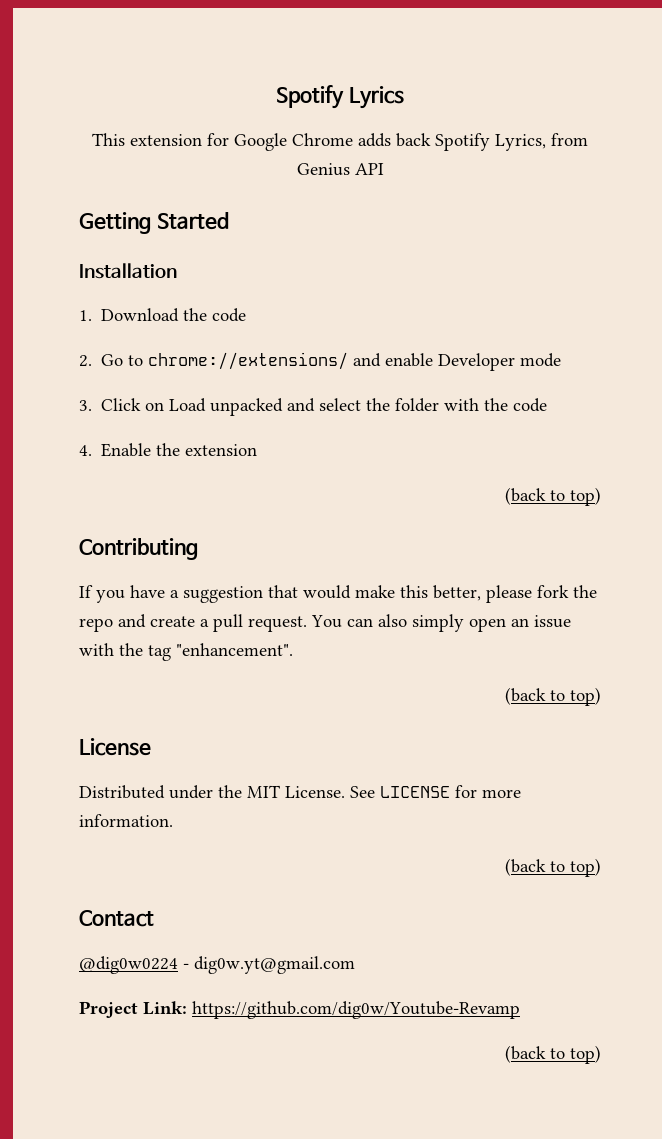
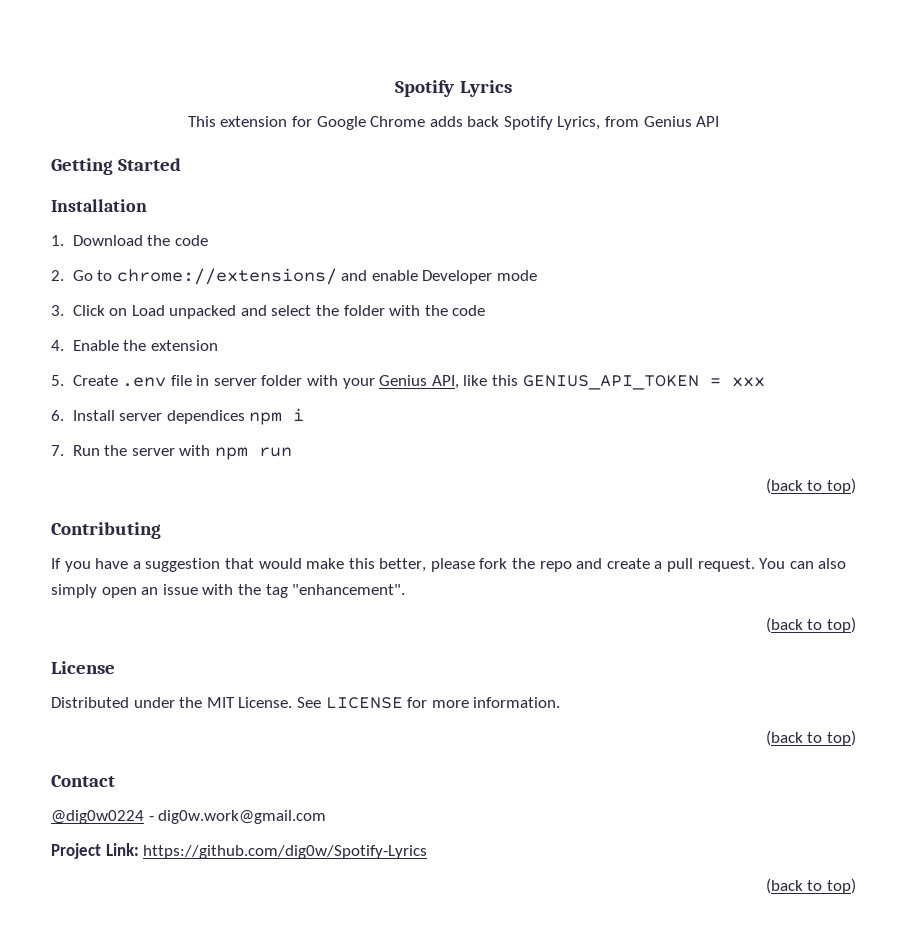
(258, 450) none -> [51,375,765,390] [51,408,305,425] [51,445,292,460] // 5. Create .env file in server folder with your Genius API, like this GENIUS_API_TOKEN = xxx // 6. Install server dependices npm i // 7. Run the server with npm run
[194,956,355,974] dig0w.yt@gmail.com -> [158,810,327,824] dig0w.work@gmail.com
[192,1001,520,1019] https://github.com/dig0w/Youtube-Revamp -> [143,845,428,859] https://github.com/dig0w/Spotify-Lyrics

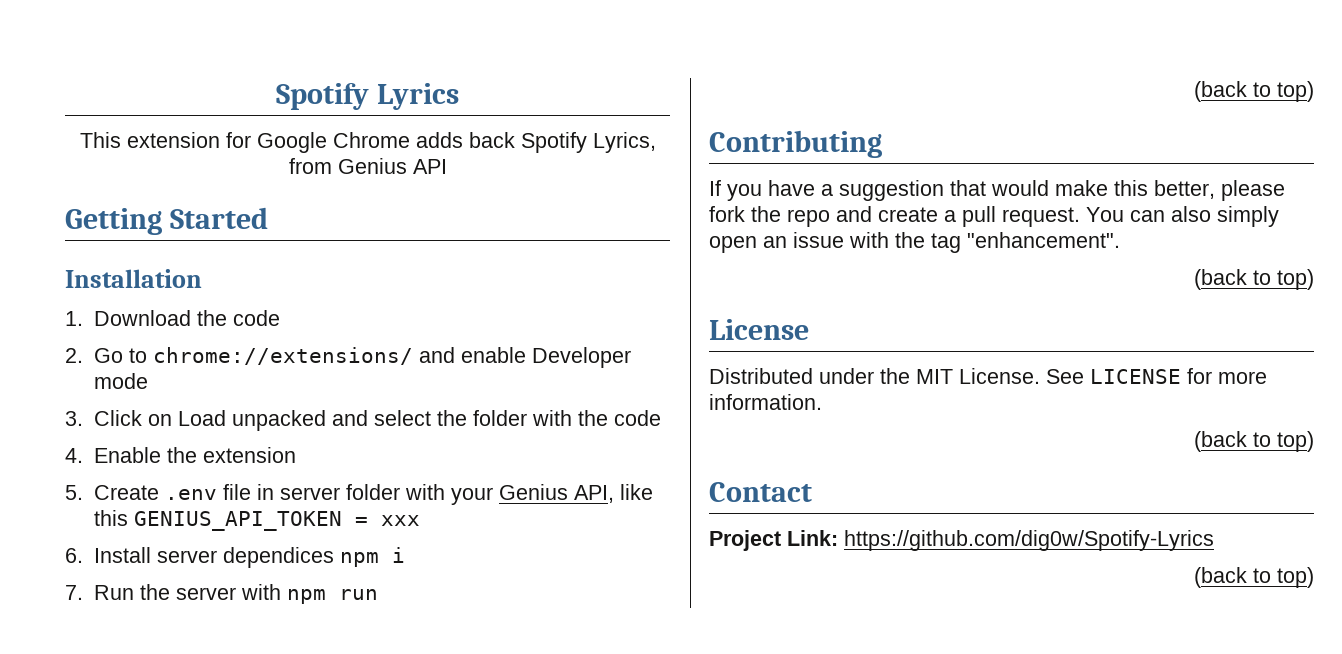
[51,810,327,824] // @dig0w0224 - dig0w.work@gmail.com -> (812, 492) none

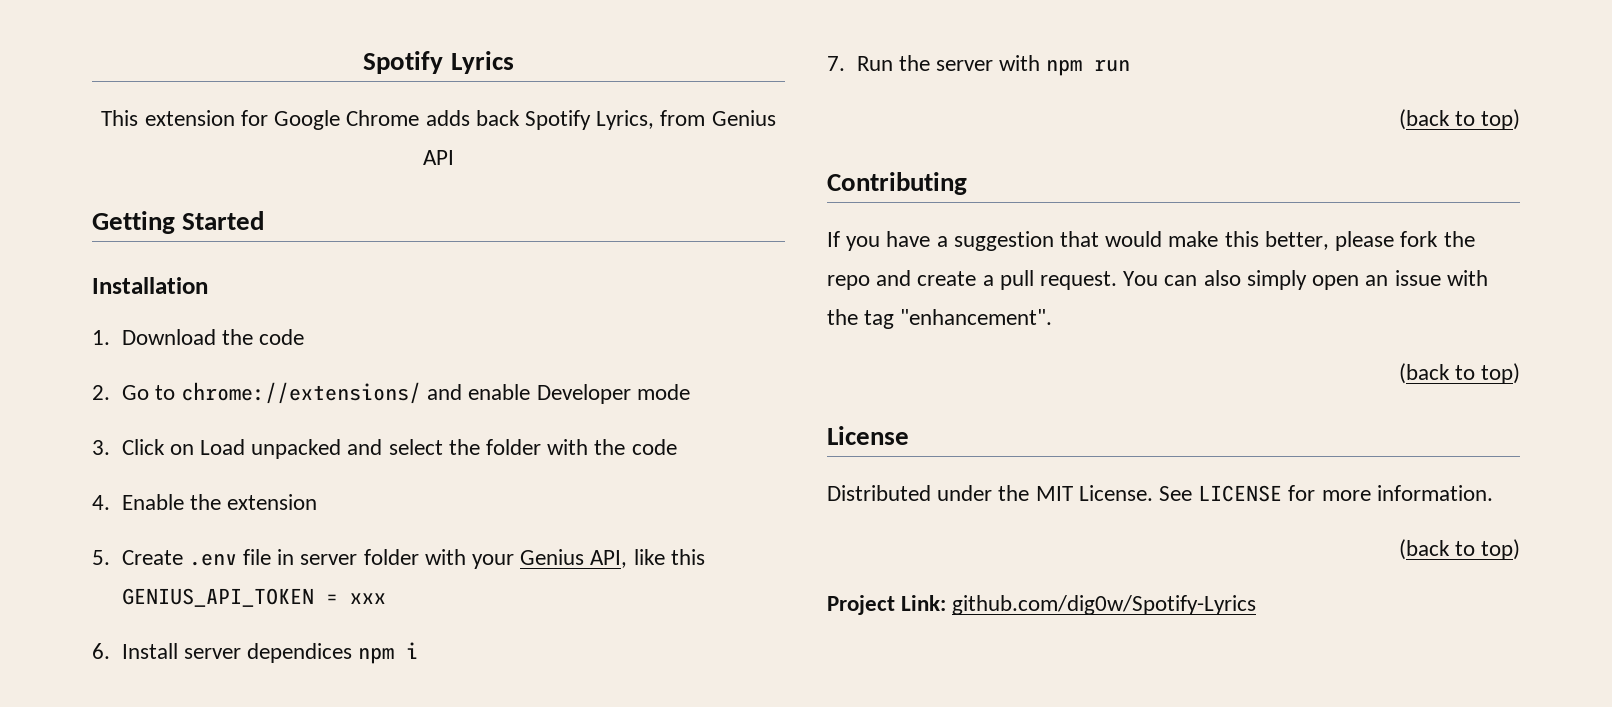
[709,482,812,502] // Contact -> (1520, 549) none
[844,530,1214,551] [1194,567,1314,588] https://github.com/dig0w/Spotify-Lyrics // (back to top) -> [952,595,1257,615] github.com/dig0w/Spotify-Lyrics

